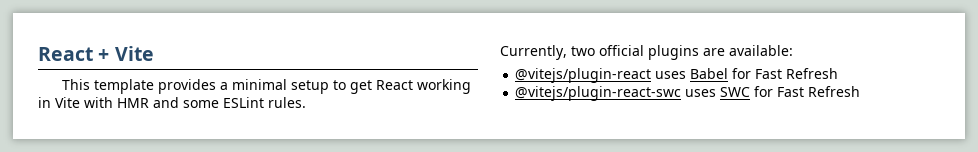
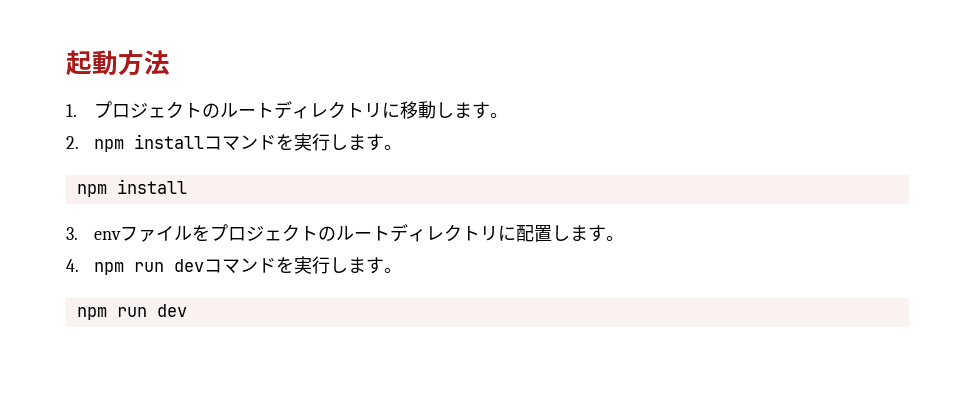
[38,46,154,61] [61,79,471,94] [38,97,306,108] [500,45,793,60] [515,68,839,83] [515,86,861,101] React + Vite // This template provides a minimal setup to get React working in Vite with HMR and some ESLint rules. // Currently, two official plugins are available: // @vitejs/plugin-react uses Babel for Fast Refresh // @vitejs/plugin-react-swc uses SWC for Fast Refresh -> [66,50,170,76] [66,101,508,119] [66,133,402,152] [76,179,187,197] [66,224,624,242] [66,256,402,275] [76,304,187,320] 起動方法 // 1.プロジェクトのルートディレクトリに移動します。 // 2. npm installコマンドを実行します。 // npm install // 3. envファイルをプロジェクトのルートディレクトリに配置します。 // 4. npm run devコマンドを実行します。 // npm run dev

